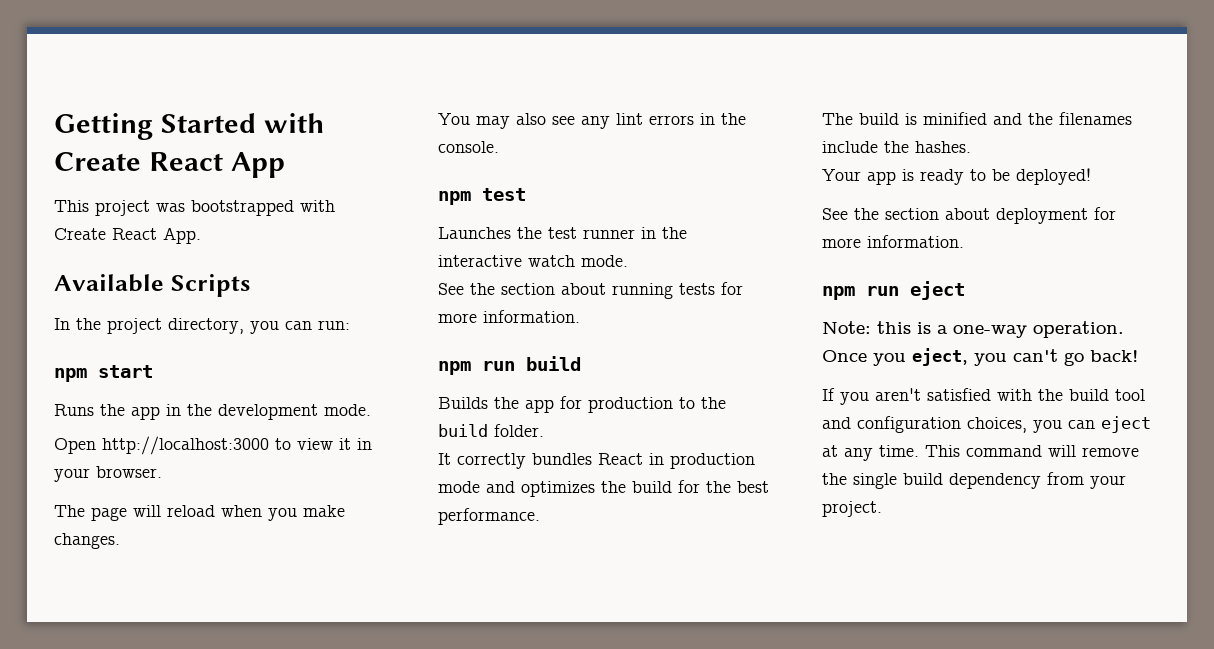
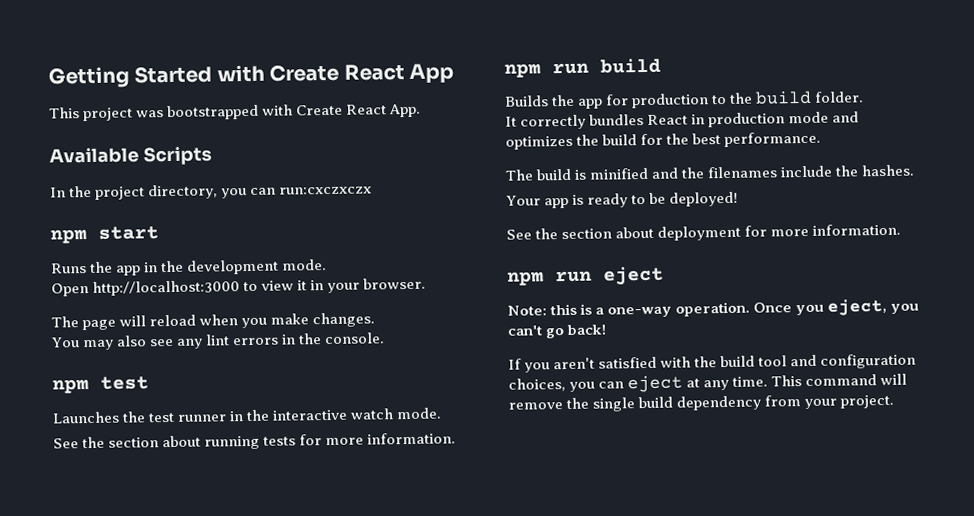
[318,320,350,330] run: -> [279,186,373,195] run:cxczxczx

